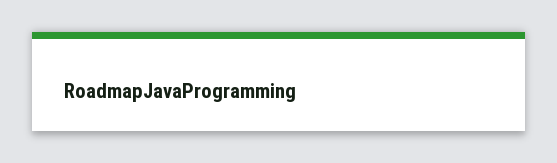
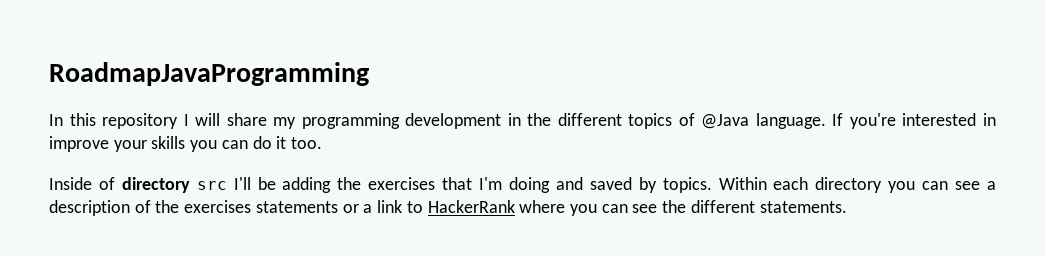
(296, 92) none -> [49,113,996,129] [49,136,323,152] [49,177,996,193] [49,200,847,216] // In this repository I will share my programming development in the different topics of @Java language. If you're interested in improve your skills you can do it too. // Inside of directory src I'll be adding the exercises that I'm doing and saved by topics. Within each directory you can see a description of the exercises statements or a link to HackerRank where you can see the different statements.

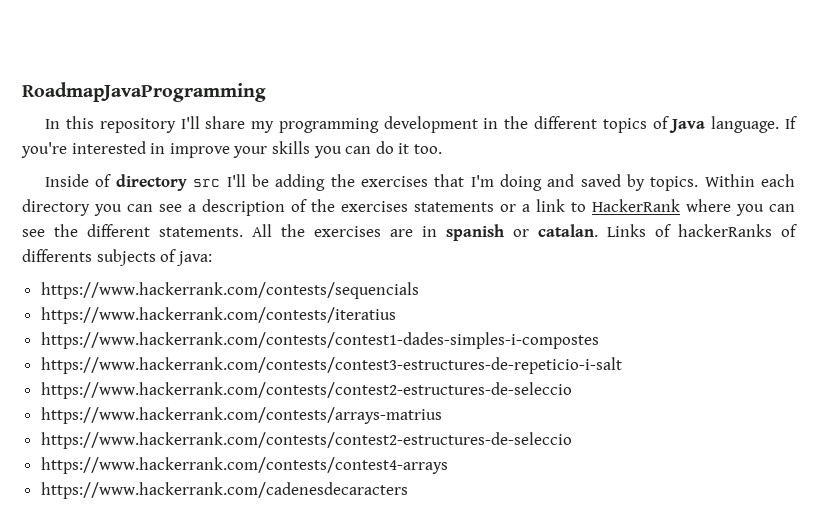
[183,113,221,126] I will -> [180,116,200,129] I'll
[701,114,750,129] @Java -> [669,119,706,133] Java
(847, 207) none -> [252,224,797,241] [22,249,212,266] [40,282,419,299] [40,307,396,324] [40,332,599,349] [40,357,622,374] [40,382,572,399] [40,407,442,424] [40,432,572,449] [40,457,448,474] [40,482,408,499] All the exercises are in spanish or catalan. Links of hackerRanks of differents subjects of java: // https://www.hackerrank.com/contests/sequencials // https://www.hackerrank.com/contests/iteratius // https://www.hackerrank.com/contests/contest1-dades-simples-i-compostes // https://www.hackerrank.com/contests/contest3-estructures-de-repeticio-i-salt // https://www.hackerrank.com/contests/contest2-estructures-de-seleccio // https://www.hackerrank.com/contests/arrays-matrius // https://www.hackerrank.com/contests/contest2-estructures-de-seleccio // https://www.hackerrank.com/contests/contest4-arrays // https://www.hackerrank.com/cadenesdecaracters

